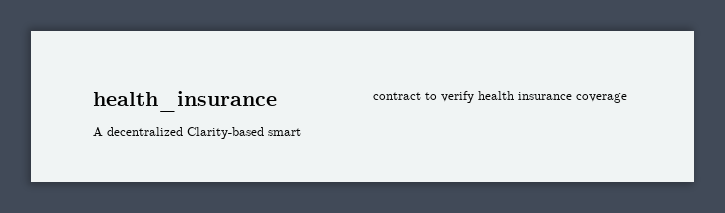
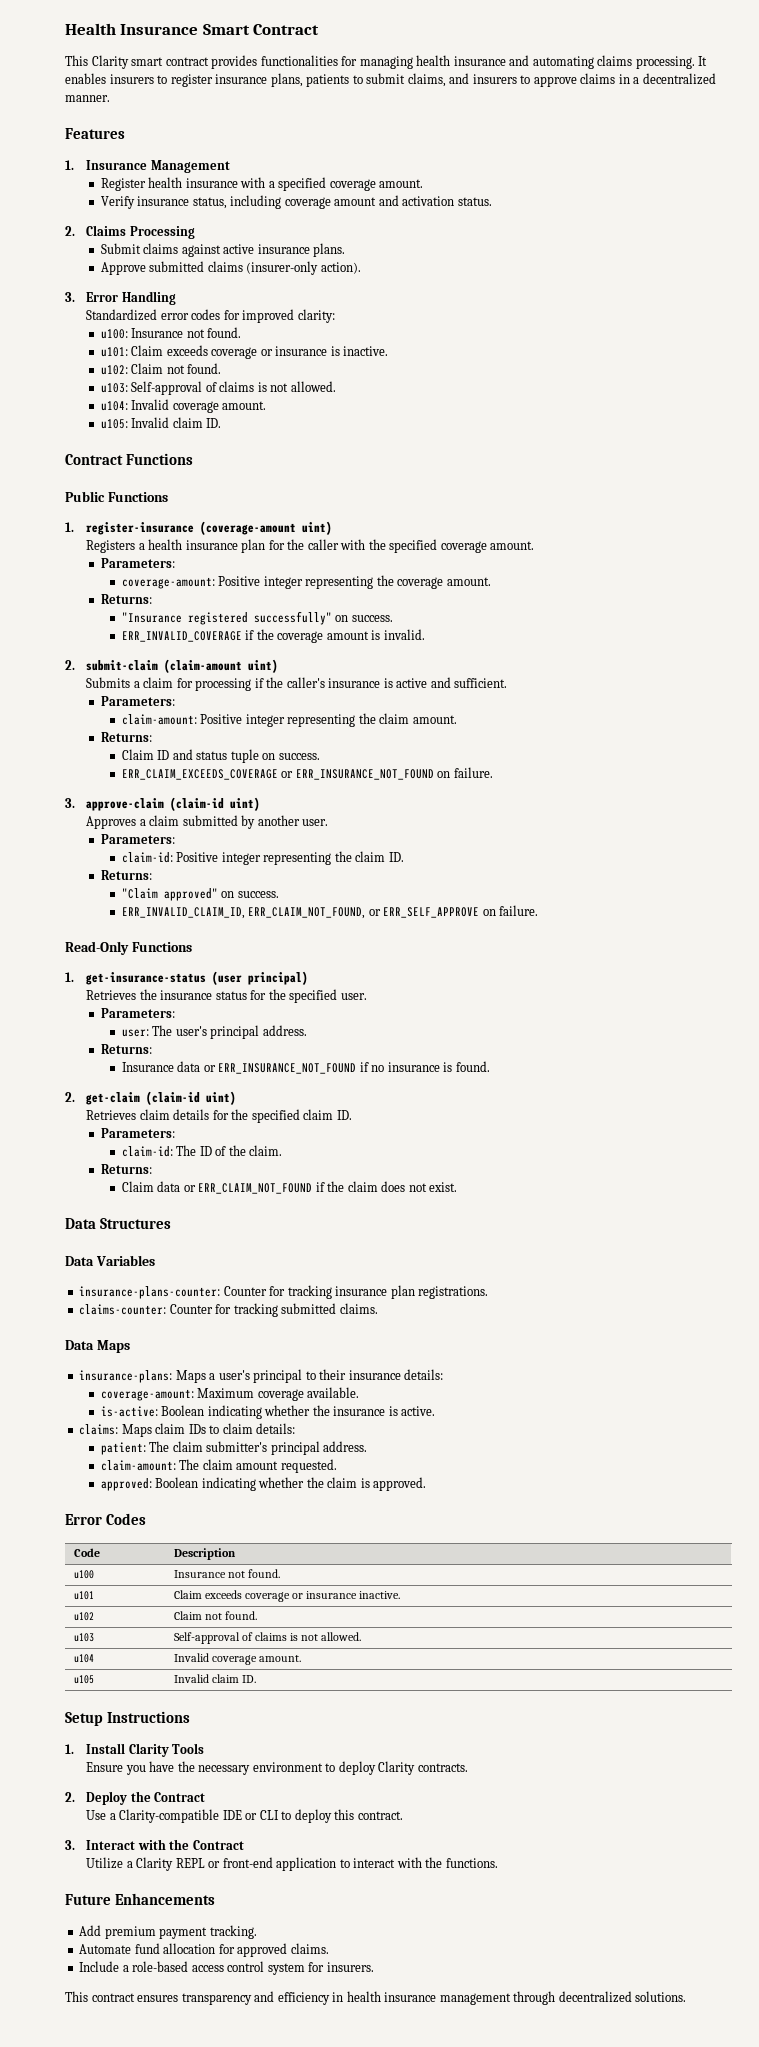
[93,91,277,112] [93,127,301,139] [373,91,627,103] health_insurance // A decentralized Clarity-based smart contract to verify health insurance coverage -> [65,23,320,35] [65,55,708,69] [65,73,716,87] [65,95,110,102] [65,128,125,139] [65,160,230,173] [100,177,424,191] [100,195,492,209] [65,225,195,239] [100,243,346,257] [100,261,361,275] [65,291,176,305] [86,309,335,323] [100,327,242,339] [100,345,389,359] [100,363,222,375] [100,381,336,395] [100,399,267,413] [100,417,222,429] [65,453,194,465] [65,491,168,502] [65,521,333,535] [86,539,535,553] [100,558,175,568] [121,575,491,589] [100,594,152,604] [121,611,393,625] [121,629,425,643] [65,659,279,673] [86,677,508,691] [100,696,175,706] [121,713,457,727] [100,732,152,742] [121,749,320,763] [121,767,493,780] [65,797,261,811] [86,815,329,829] [100,834,175,844] [121,851,404,865] [100,870,152,880] [121,888,279,901] [121,905,539,919] [65,941,192,955] [65,971,309,985] [86,989,367,1003] [100,1008,175,1018] [121,1025,307,1039] [100,1044,152,1054] [121,1061,490,1074] [65,1091,237,1105] [86,1109,352,1123] [100,1128,175,1138] [121,1145,283,1157] [100,1164,152,1174] [121,1181,458,1194] [65,1218,172,1229] [65,1255,155,1266] [79,1285,489,1299] [79,1303,378,1317] [65,1340,130,1353] [79,1369,444,1383] [100,1387,360,1401] [100,1405,436,1419] [79,1423,296,1437] [100,1441,368,1455] [100,1459,337,1473] [100,1477,427,1491] [65,1513,147,1525] [73,1548,100,1557] [173,1548,236,1560] [73,1570,94,1579] [173,1569,280,1578] [73,1591,94,1600] [173,1590,401,1602] [73,1612,94,1621] [173,1611,257,1620] [73,1633,94,1642] [173,1632,362,1644] [73,1654,94,1663] [173,1653,301,1665] [73,1675,94,1684] [173,1674,256,1683] [65,1711,191,1726] [65,1743,205,1757] [86,1761,468,1775] [65,1791,206,1805] [86,1809,403,1823] [65,1839,244,1850] [86,1857,498,1871] [65,1893,216,1905] [79,1925,257,1939] [79,1943,329,1957] [79,1961,374,1975] [65,1991,687,2005] Health Insurance Smart Contract // This Clarity smart contract provides functionalities for managing health insurance and automating claims processing. It enables insurers to register insurance plans, patients to submit claims, and insurers to approve claims in a decentralized manner. // Features // 1. Insurance Management // Register health insurance with a specified coverage amount. // Verify insurance status, including coverage amount and activation status. // 2. Claims Processing // Submit claims against active insurance plans. // Approve submitted claims (insurer-only action). // 3. Error Handling // Standardized error codes for improved clarity: // u100: Insurance not found. // u101: Claim exceeds coverage or insurance is inactive. // u102: Claim not found. // u103: Self-approval of claims is not allowed. // u104: Invalid coverage amount. // u105: Invalid claim ID. // Contract Functions // Public Functions // 1. register-insurance (coverage-amount uint) // Registers a health insurance plan for the caller with the specified coverage amount. // Parameters: // coverage-amount: Positive integer representing the coverage amount. // Returns: // "Insurance registered successfully" on success. // ERR_INVALID_COVERAGE if the coverage amount is invalid. // 2. submit-claim (claim-amount uint) // Submits a claim for processing if the caller's insurance is active and sufficient. // Parameters: // claim-amount: Positive integer representing the claim amount. // Returns: // Claim ID and status tuple on success. // ERR_CLAIM_EXCEEDS_COVERAGE or ERR_INSURANCE_NOT_FOUND on failure. // 3. approve-claim (claim-id uint) // Approves a claim submitted by another user. // Parameters: // claim-id: Positive integer representing the claim ID. // Returns: // "Claim approved" on success. // ERR_INVALID_CLAIM_ID, ERR_CLAIM_NOT_FOUND, or ERR_SELF_APPROVE on failure. // Read-Only Functions // 1. get-insurance-status (user principal) // Retrieves the insurance status for the specified user. // Parameters: // user: The user's principal address. // Returns: // Insurance data or ERR_INSURANCE_NOT_FOUND if no insurance is found. // 2. get-claim (claim-id uint) // Retrieves claim details for the specified claim ID. // Parameters: // claim-id: The ID of the claim. // Returns: // Claim data or ERR_CLAIM_NOT_FOUND if the claim does not exist. // Data Structures // Data Variables // insurance-plans-counter: Counter for tracking insurance plan registrations. // claims-counter: Counter for tracking submitted claims. // Data Maps // insurance-plans: Maps a user's principal to their insurance details: // coverage-amount: Maximum coverage available. // is-active: Boolean indicating whether the insurance is active. // claims: Maps claim IDs to claim details: // patient: The claim submitter's principal address. // claim-amount: The claim amount requested. // approved: Boolean indicating whether the claim is approved. // Error Codes // Code | Description // u100 | Insurance not found. // u101 | Claim exceeds coverage or insurance inactive. // u102 | Claim not found. // u103 | Self-approval of claims is not allowed. // u104 | Invalid coverage amount. // u105 | Invalid claim ID. // Setup Instructions // 1. Install Clarity Tools // Ensure you have the necessary environment to deploy Clarity contracts. // 2. Deploy the Contract // Use a Clarity-compatible IDE or CLI to deploy this contract. // 3. Interact with the Contract // Utilize a Clarity REPL or front-end application to interact with the functions. // Future Enhancements // Add premium payment tracking. // Automate fund allocation for approved claims. // Include a role-based access control system for insurers. // This contract ensures transparency and efficiency in health insurance management through decentralized solutions.

